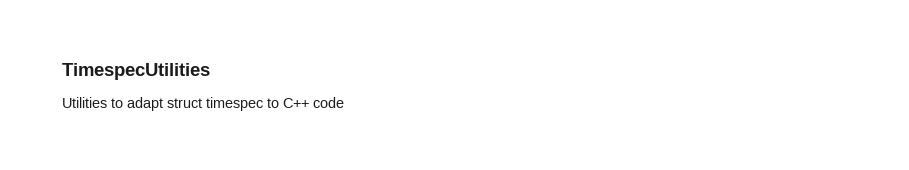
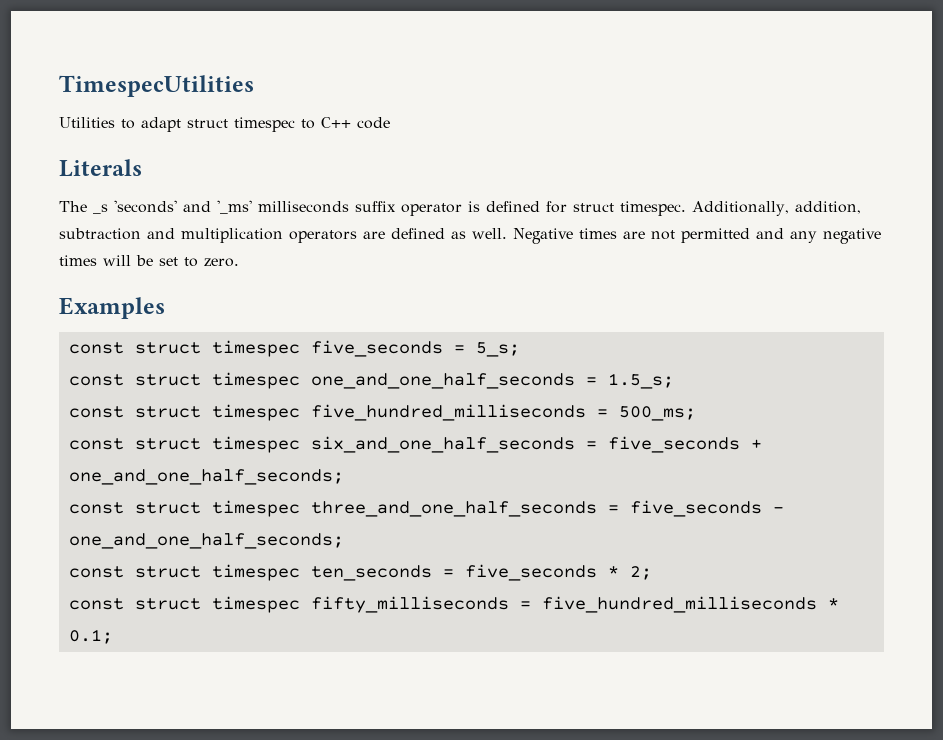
(344, 102) none -> [59,159,142,177] [59,200,861,216] [59,228,881,244] [59,255,239,267] [59,297,165,319] [68,340,520,357] [68,372,674,389] [68,404,696,421] [68,436,762,453] [68,469,344,485] [68,500,784,517] [68,533,344,549] [68,564,652,581] [68,596,839,613] [68,629,113,644] // Literals // The _s 'seconds' and '_ms' milliseconds suffix operator is defined for struct timespec. Additionally, addition, subtraction and multiplication operators are defined as well. Negative times are not permitted and any negative times will be set to zero. // Examples // const struct timespec five_seconds = 5_s; // const struct timespec one_and_one_half_seconds = 1.5_s; // const struct timespec five_hundred_milliseconds = 500_ms; // const struct timespec six_and_one_half_seconds = five_seconds + one_and_one_half_seconds; // const struct timespec three_and_one_half_seconds = five_seconds - one_and_one_half_seconds; // const struct timespec ten_seconds = five_seconds * 2; // const struct timespec fifty_milliseconds = five_hundred_milliseconds * 0.1;

